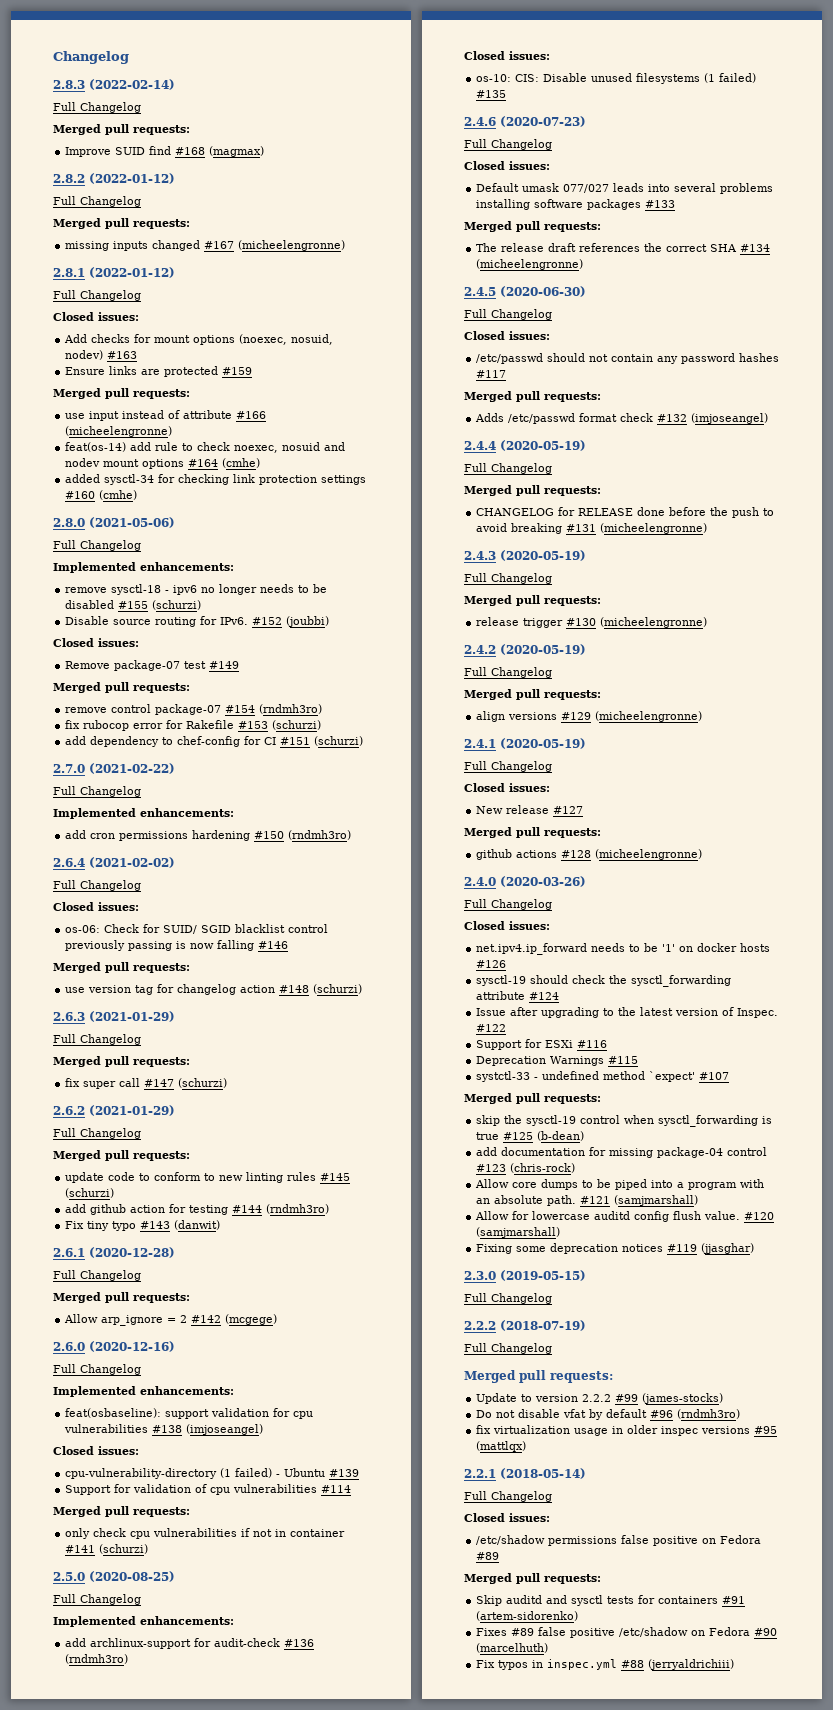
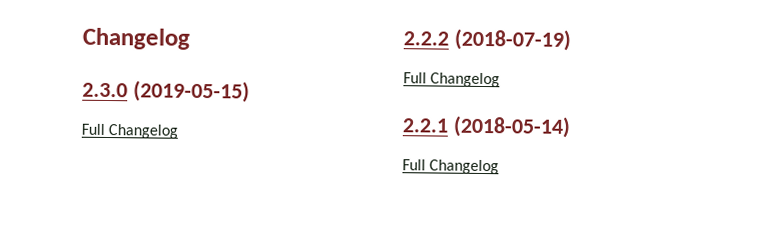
[53,51,129,64] [53,79,175,90] [53,102,141,113] [53,124,190,135] [65,146,265,157] [53,173,175,184] [53,196,141,207] [53,218,190,229] [65,240,346,251] [53,267,175,278] [53,290,141,301] [53,312,139,321] [64,334,334,345] [65,350,138,360] [65,366,253,377] [53,388,190,399] [65,410,267,421] [65,426,173,437] [65,442,346,453] [65,458,261,469] [65,474,367,485] [65,490,138,500] [53,517,175,528] [53,540,141,551] [53,562,234,573] [65,584,328,595] [65,600,202,610] [65,616,330,627] [53,638,139,647] [65,660,240,671] [53,682,190,693] [65,704,323,715] [65,720,322,731] [65,736,364,747] [53,763,175,774] [53,786,141,797] [53,808,234,819] [65,830,352,841] [53,857,175,868] [53,880,141,891] [53,902,139,911] [65,924,329,934] [65,940,289,951] [53,962,190,973] [65,984,363,995] [53,1011,175,1022] [53,1034,141,1045] [53,1056,190,1067] [65,1078,228,1089] [53,1105,175,1116] [53,1128,141,1139] [53,1150,190,1161] [65,1172,351,1183] [65,1188,115,1198] [65,1204,330,1215] [65,1220,221,1231] [53,1247,175,1258] [53,1270,141,1281] [53,1292,190,1303] [64,1314,278,1326] [53,1341,175,1352] [53,1364,141,1375] [53,1386,234,1397] [65,1408,314,1419] [64,1424,264,1435] [53,1446,139,1455] [65,1468,360,1479] [65,1484,352,1495] [53,1506,190,1517] [65,1528,346,1539] [65,1544,149,1554] [53,1571,175,1582] [53,1594,141,1605] [53,1616,234,1627] [65,1638,315,1649] [65,1654,129,1664] [464,51,550,60] [476,73,757,84] [476,90,507,98] [464,116,586,127] [464,139,552,150] [464,161,550,170] [476,183,774,194] [476,199,676,210] [464,221,601,232] [476,243,771,252] [476,259,584,270] [464,286,586,297] [464,309,552,320] [464,331,550,340] [476,353,780,364] [476,370,507,378] [464,391,601,402] [475,413,769,424] [464,440,586,451] [464,463,552,474] [464,485,601,496] [476,507,775,518] [476,523,708,534] [464,550,586,561] [464,573,552,584] [464,595,601,606] [476,617,708,628] [464,644,586,655] [464,667,552,678] [464,689,601,700] [476,711,703,722] [464,738,586,749] [464,761,552,772] [464,783,550,792] [476,805,584,814] [464,827,601,838] [476,849,703,860] [464,876,586,887] [464,899,552,910] [464,921,550,930] [476,943,771,955] [476,960,507,968] [476,975,732,987] [476,991,560,1000] [476,1007,779,1018] [476,1024,507,1032] [476,1039,608,1050] [476,1056,639,1066] [476,1071,730,1082] [464,1093,601,1104] [476,1115,773,1127] [476,1131,585,1141] [476,1147,768,1158] [476,1163,576,1173] [475,1179,765,1190] [476,1195,699,1206] [475,1211,775,1222] [476,1227,561,1238] [476,1243,755,1254] Changelog // 2.8.3 (2022-02-14) // Full Changelog // Merged pull requests: // Improve SUID find #168 (magmax) // 2.8.2 (2022-01-12) // Full Changelog // Merged pull requests: // missing inputs changed #167 (micheelengronne) // 2.8.1 (2022-01-12) // Full Changelog // Closed issues: // Add checks for mount options (noexec, nosuid, nodev) #163 // Ensure links are protected #159 // Merged pull requests: // use input instead of attribute #166 (micheelengronne) // feat(os-14) add rule to check noexec, nosuid and nodev mount options #164 (cmhe) // added sysctl-34 for checking link protection settings #160 (cmhe) // 2.8.0 (2021-05-06) // Full Changelog // Implemented enhancements: // remove sysctl-18 - ipv6 no longer needs to be disabled #155 (schurzi) // Disable source routing for IPv6. #152 (joubbi) // Closed issues: // Remove package-07 test #149 // Merged pull requests: // remove control package-07 #154 (rndmh3ro) // fix rubocop error for Rakefile #153 (schurzi) // add dependency to chef-config for CI #151 (schurzi) // 2.7.0 (2021-02-22) // Full Changelog // Implemented enhancements: // add cron permissions hardening #150 (rndmh3ro) // 2.6.4 (2021-02-02) // Full Changelog // Closed issues: // os-06: Check for SUID/ SGID blacklist control previously passing is now falling #146 // Merged pull requests: // use version tag for changelog action #148 (schurzi) // 2.6.3 (2021-01-29) // Full Changelog // Merged pull requests: // fix super call #147 (schurzi) // 2.6.2 (2021-01-29) // Full Changelog // Merged pull requests: // update code to conform to new linting rules #145 (schurzi) // add github action for testing #144 (rndmh3ro) // Fix tiny typo #143 (danwit) // 2.6.1 (2020-12-28) // Full Changelog // Merged pull requests: // Allow arp_ignore = 2 #142 (mcgege) // 2.6.0 (2020-12-16) // Full Changelog // Implemented enhancements: // feat(osbaseline): support validation for cpu vulnerabilities #138 (imjoseangel) // Closed issues: // cpu-vulnerability-directory (1 failed) - Ubuntu #139 // Support for validation of cpu vulnerabilities #114 // Merged pull requests: // only check cpu vulnerabilities if not in container #141 (schurzi) // 2.5.0 (2020-08-25) // Full Changelog // Implemented enhancements: // add archlinux-support for audit-check #136 (rndmh3ro) // Closed issues: // os-10: CIS: Disable unused filesystems (1 failed) #135 // 2.4.6 (2020-07-23) // Full Changelog // Closed issues: // Default umask 077/027 leads into several problems installing software packages #133 // Merged pull requests: // The release draft references the correct SHA #134 (micheelengronne) // 2.4.5 (2020-06-30) // Full Changelog // Closed issues: // /etc/passwd should not contain any password hashes #117 // Merged pull requests: // Adds /etc/passwd format check #132 (imjoseangel) // 2.4.4 (2020-05-19) // Full Changelog // Merged pull requests: // CHANGELOG for RELEASE done before the push to avoid breaking #131 (micheelengronne) // 2.4.3 (2020-05-19) // Full Changelog // Merged pull requests: // release trigger #130 (micheelengronne) // 2.4.2 (2020-05-19) // Full Changelog // Merged pull requests: // align versions #129 (micheelengronne) // 2.4.1 (2020-05-19) // Full Changelog // Closed issues: // New release #127 // Merged pull requests: // github actions #128 (micheelengronne) // 2.4.0 (2020-03-26) // Full Changelog // Closed issues: // net.ipv4.ip_forward needs to be '1' on docker hosts #126 // sysctl-19 should check the sysctl_forwarding attribute #124 // Issue after upgrading to the latest version of Inspec. #122 // Support for ESXi #116 // Deprecation Warnings #115 // systctl-33 - undefined method `expect' #107 // Merged pull requests: // skip the sysctl-19 control when sysctl_forwarding is true #125 (b-dean) // add documentation for missing package-04 control #123 (chris-rock) // Allow core dumps to be piped into a program with an absolute path. #121 (samjmarshall) // Allow for lowercase auditd config flush value. #120 (samjmarshall) // Fixing some deprecation notices #119 (jjasghar) -> [82,27,190,50] Changelog
[464,1370,613,1383] [476,1393,724,1404] [476,1409,741,1420] [476,1425,778,1436] [476,1441,527,1452] [464,1468,586,1479] [464,1491,552,1502] [464,1513,550,1522] [476,1535,762,1546] [476,1552,500,1560] [464,1573,601,1584] [476,1595,746,1606] [476,1611,579,1621] [476,1627,778,1638] [476,1643,549,1653] [476,1659,735,1670] Merged pull requests: // Update to version 2.2.2 #99 (james-stocks) // Do not disable vfat by default #96 (rndmh3ro) // fix virtualization usage in older inspec versions #95 (mattlqx) // 2.2.1 (2018-05-14) // Full Changelog // Closed issues: // /etc/shadow permissions false positive on Fedora #89 // Merged pull requests: // Skip auditd and sysctl tests for containers #91 (artem-sidorenko) // Fixes #89 false positive /etc/shadow on Fedora #90 (marcelhuth) // Fix typos in inspec.yml #88 (jerryaldrichiii) -> [402,115,571,138] [402,159,500,175] 2.2.1 (2018-05-14) // Full Changelog

